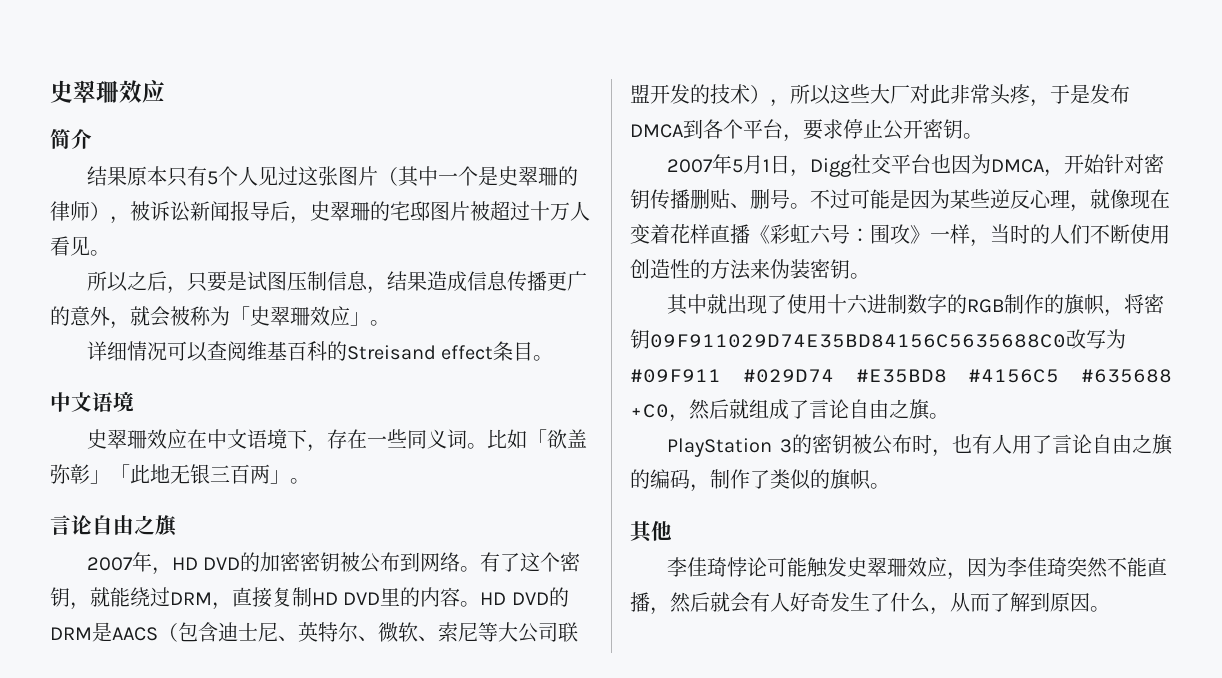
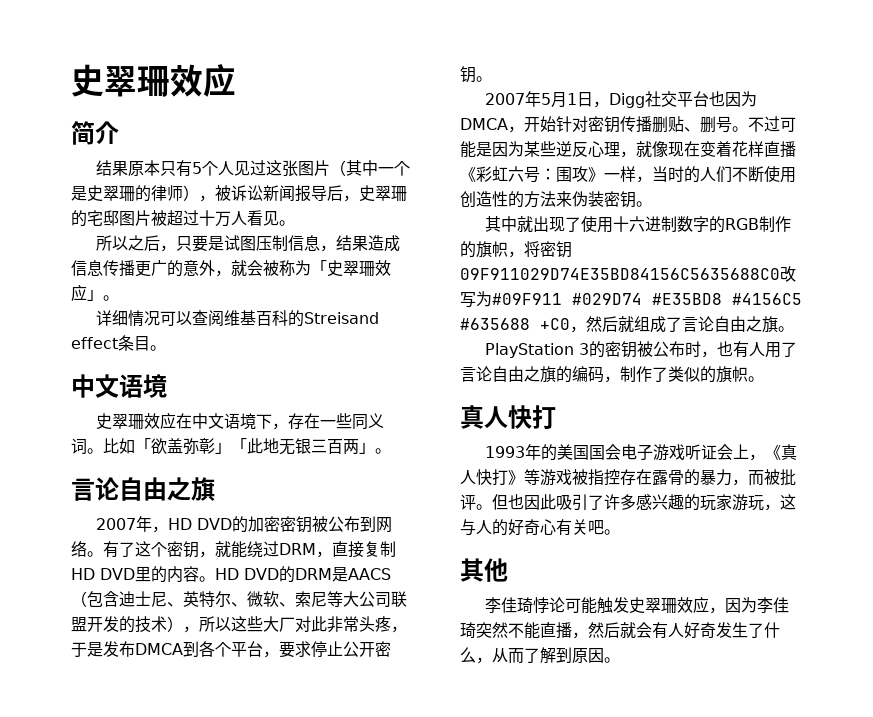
(890, 486) none -> [460,405,556,429] [485,444,798,461] [460,469,796,486] [460,494,796,511] [460,519,620,536] // 真人快打 // 1993年的美国国会电子游戏听证会上，《真人快打》等游戏被指控存在露骨的暴力，而被批评。但也因此吸引了许多感兴趣的玩家游玩，这与人的好奇心有关吧。

